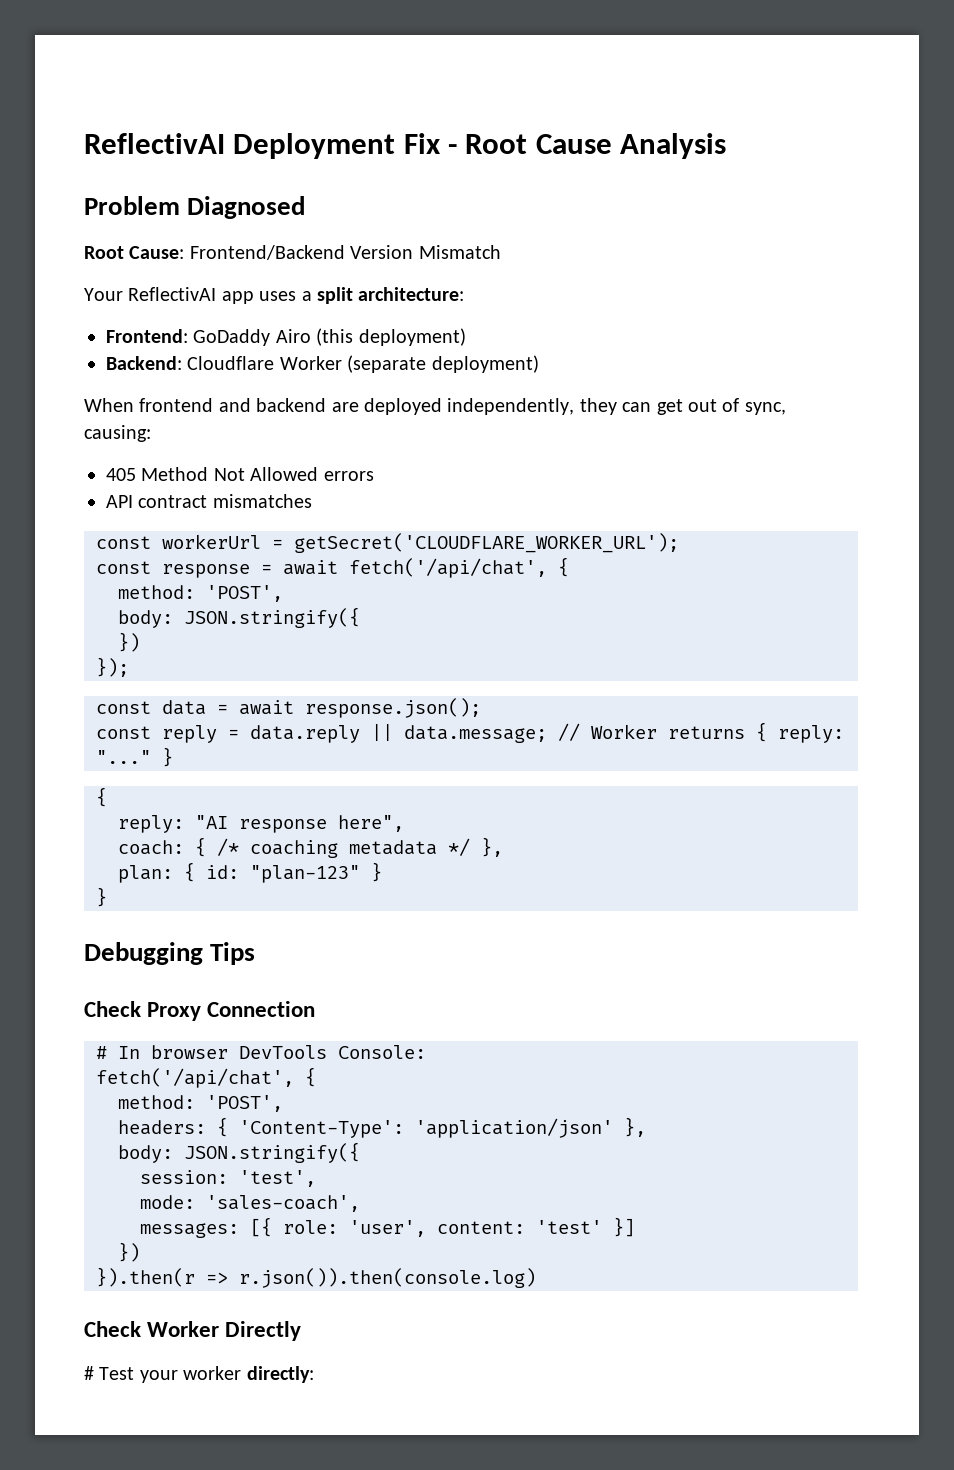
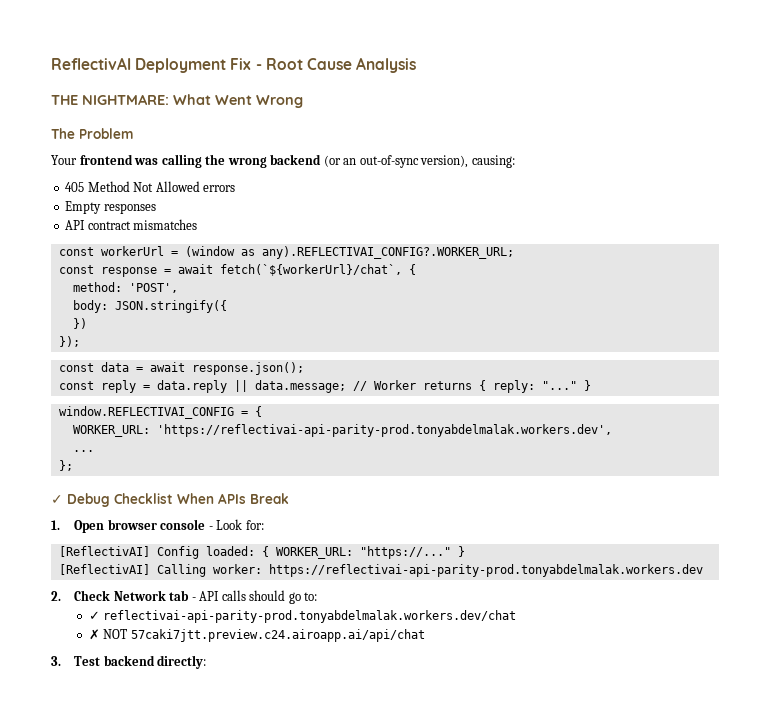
[84,196,306,219] [84,245,501,260] [84,287,465,304] [106,328,466,346] [106,355,539,373] [84,398,786,415] Problem Diagnosed // Root Cause: Frontend/Backend Version Mismatch // Your ReflectivAI app uses a split architecture: // Frontend: GoDaddy Airo (this deployment) // Backend: Cloudflare Worker (separate deployment) // When frontend and backend are deployed independently, they can get out of sync, -> [51,94,303,108] [51,128,133,139] [51,154,469,168] THE NIGHTMARE: What Went Wrong // The Problem // Your frontend was calling the wrong backend (or an out-of-sync version),
(374, 476) none -> [65,201,156,214] // Empty responses
[294,533,679,553] getSecret('CLOUDFLARE_WORKER_URL'); -> [184,246,514,259] (window as any).REFLECTIVAI_CONFIG?.WORKER_URL;
[349,558,547,578] fetch('/api/chat', -> [219,264,402,276] fetch(`${workerUrl}/chat`,
[96,787,107,807] [118,815,404,833] [118,837,503,858] [118,862,382,883] [96,887,107,907] [84,942,256,965] [84,1001,316,1021] [96,1045,426,1059] [96,1067,316,1088] [118,1095,283,1112] [118,1117,646,1138] [118,1142,360,1163] [140,1170,316,1187] [140,1195,360,1212] [140,1217,635,1238] [118,1242,140,1262] [96,1267,536,1288] [84,1321,302,1341] [84,1366,242,1383] { // reply: "AI response here", // coach: { /* coaching metadata */ }, // plan: { id: "plan-123" } // } // Debugging Tips // Check Proxy Connection // # In browser DevTools Console: // fetch('/api/chat', { // method: 'POST', // headers: { 'Content-Type': 'application/json' }, // body: JSON.stringify({ // session: 'test', // mode: 'sales-coach', // messages: [{ role: 'user', content: 'test' }] // }) // }).then(r => r.json()).then(console.log) // Check Worker Directly // # Test your worker -> [58,406,262,419] [72,424,612,437] [72,450,94,452] [58,460,73,471] [51,493,289,507] [51,519,264,533] [58,546,465,559] [58,564,703,577] [51,590,318,604] [88,610,517,623] [88,629,425,642] [51,655,155,666] window.REFLECTIVAI_CONFIG = { // WORKER_URL: 'https://reflectivai-api-parity-prod.tonyabdelmalak.workers.dev', // ... // }; // ✓ Debug Checklist When APIs Break // 1. Open browser console - Look for: // [ReflectivAI] Config loaded: { WORKER_URL: "https://..." } // [ReflectivAI] Calling worker: https://reflectivai-api-parity-prod.tonyabdelmalak.workers.dev // 2. Check Network tab - API calls should go to: // ✓ reflectivai-api-parity-prod.tonyabdelmalak.workers.dev/chat // ✗ NOT 57caki7jtt.preview.c24.airoapp.ai/api/chat // 3. Test backend

